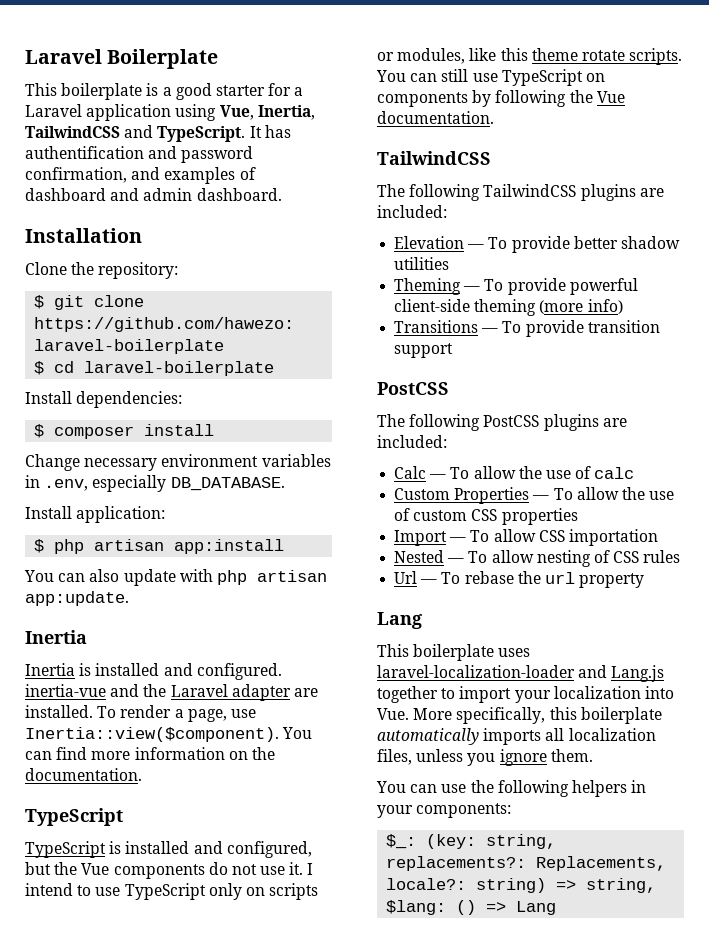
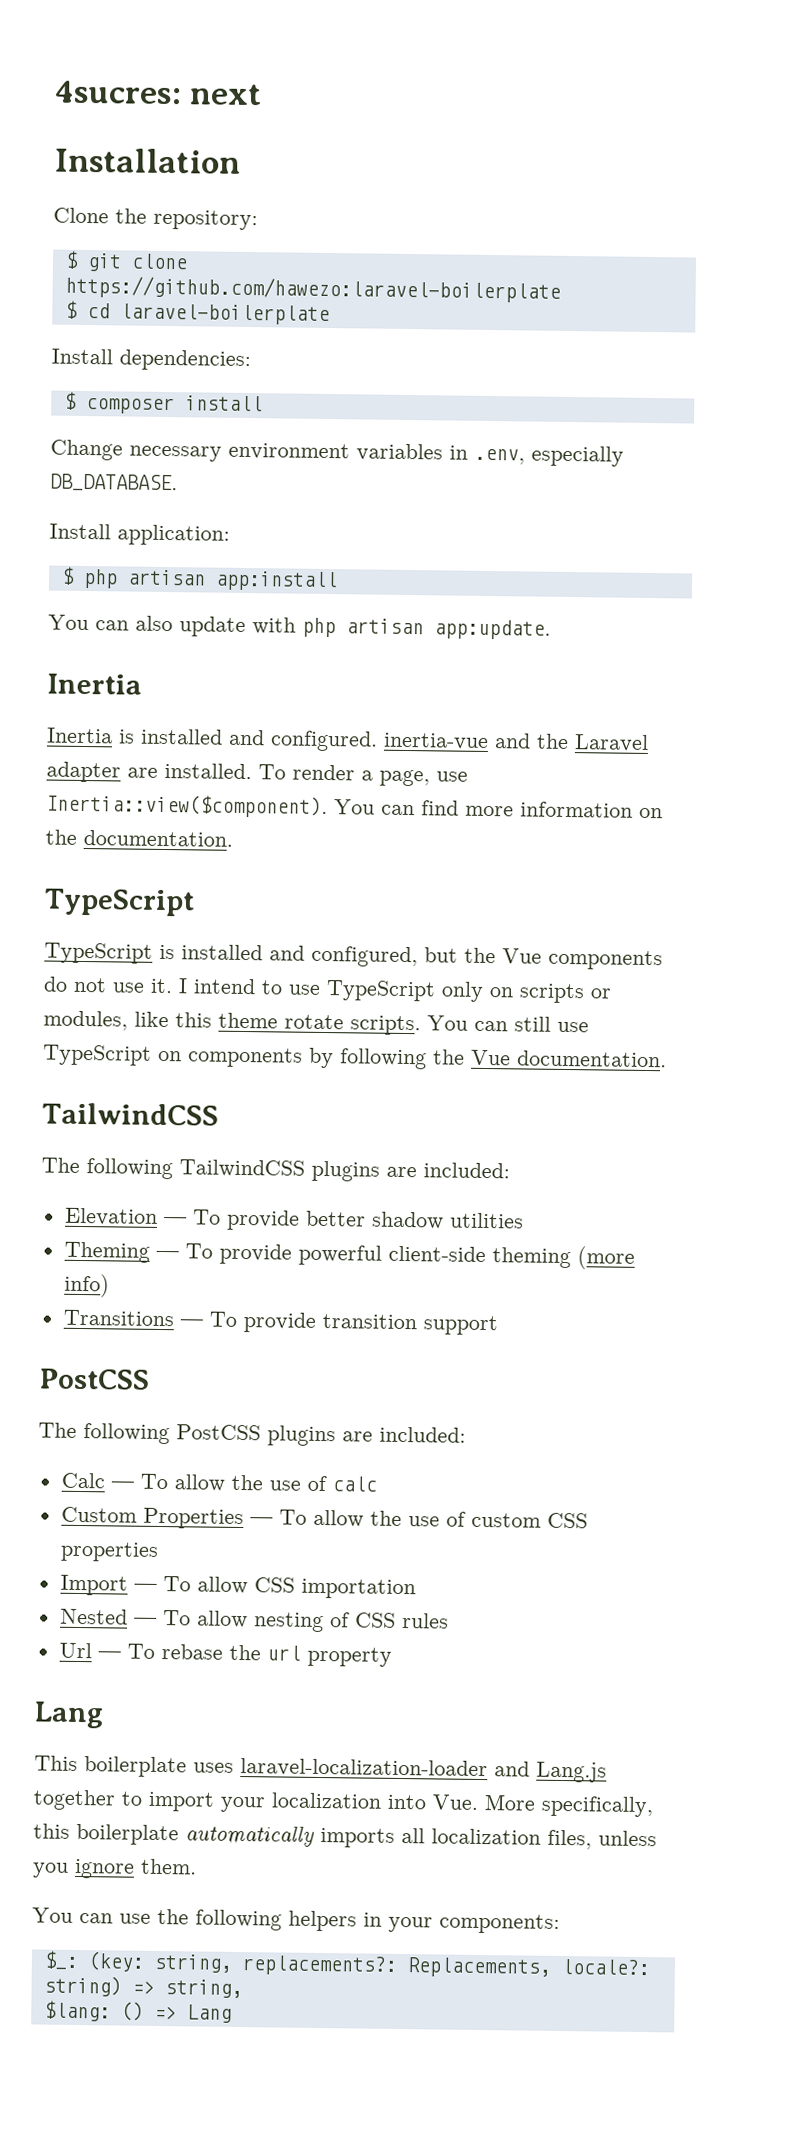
[25,49,219,69] [25,83,304,100] [25,104,315,121] [25,125,291,142] [25,146,254,163] [25,167,256,184] [25,188,282,201] Laravel Boilerplate // This boilerplate is a good starter for a Laravel application using Vue, Inertia, TailwindCSS and TypeScript. It has authentification and password confirmation, and examples of dashboard and admin dashboard. -> [54,80,263,106] 4sucres: next

